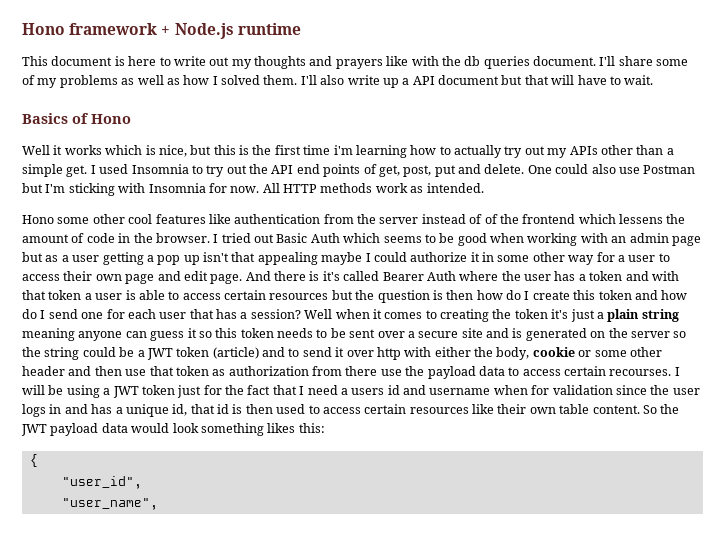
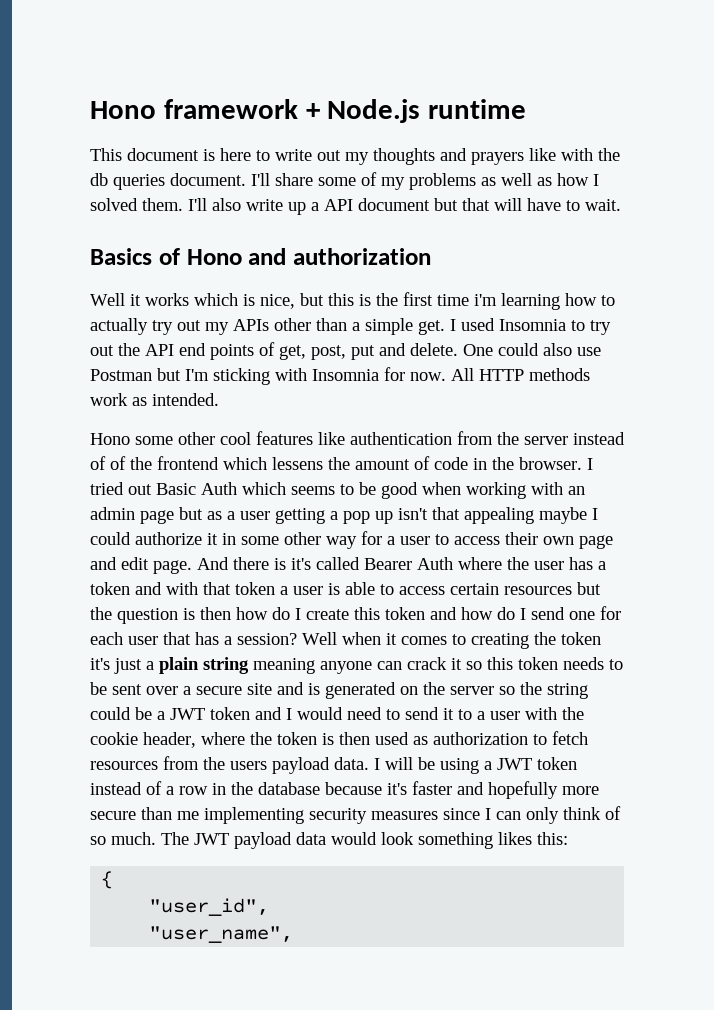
(131, 119) none -> [248,248,431,265] and authorization
[150,331,185,341] guess -> [407,657,447,670] crack
[212,347,662,360] [22,366,672,379] (article) and to send it over http with either the body, cookie or some other header and then use that token as authorization from there use the payload data to access certain recourses. -> [255,707,584,720] [90,731,588,748] [90,756,369,774] and I would need to send it to a user with the cookie header, where the token is then used as authorization to fetch resources from the users payload data.
[177,385,700,398] [22,404,680,417] just for the fact that I need a users id and username when for validation since the user logs in and has a unique id, that id is then used to access certain resources like their own table content. So the -> [90,781,599,799] [90,806,621,824] [90,832,189,845] instead of a row in the database because it's faster and hopefully more secure than me implementing security measures since I can only think of so much. The

